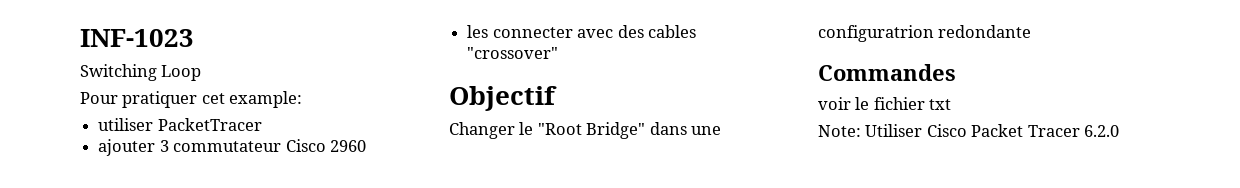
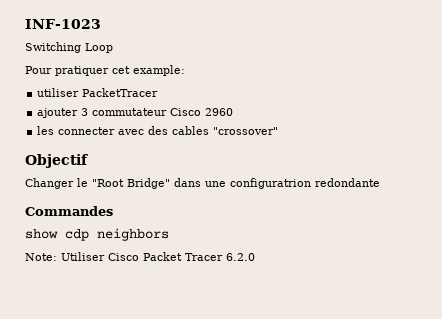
[818,97,952,110] voir le fichier txt -> [25,228,169,241] show cdp neighbors

